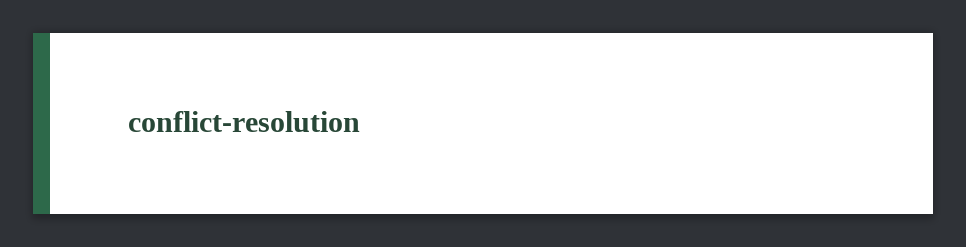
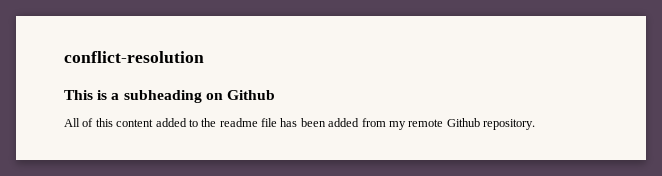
(360, 121) none -> [64,90,275,103] [64,118,535,130] // This is a subheading on Github // All of this content added to the readme file has been added from my remote Github repository.

